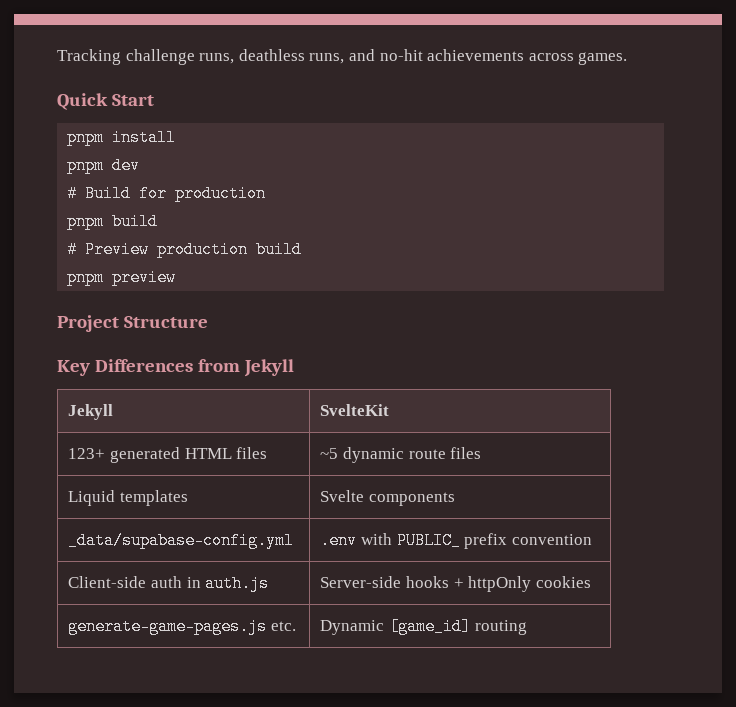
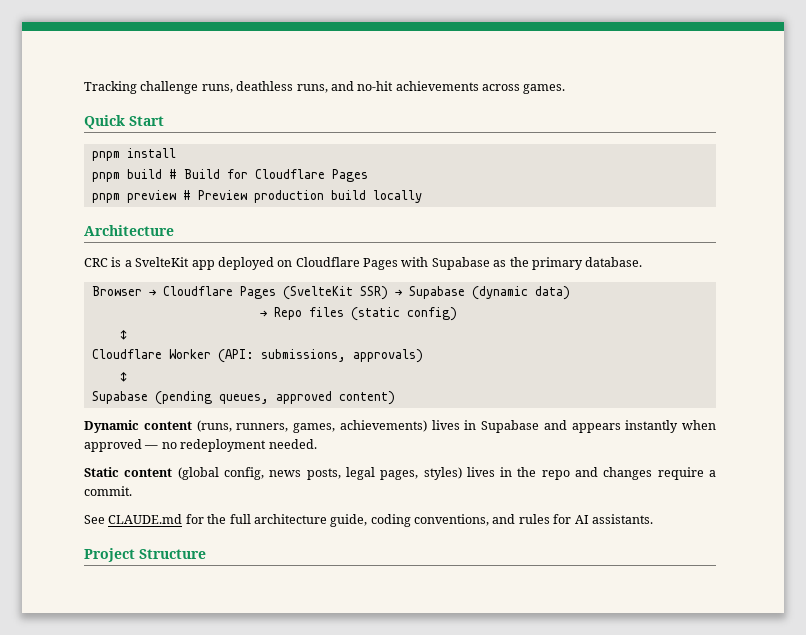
[112,157,141,174] dev // -> [126,169,162,179] build
[175,185,267,202] [67,213,159,230] production // pnpm build // -> [254,169,368,182] [91,190,176,203] Cloudflare Pages // pnpm preview
[67,269,177,286] [57,315,209,332] [57,359,295,377] [68,404,114,420] [320,404,390,416] [68,447,268,463] [320,447,482,463] [68,490,188,506] [320,490,455,506] [68,532,295,549] [320,532,592,549] [68,575,270,592] [320,576,591,592] [68,618,296,635] [320,618,527,635] // pnpm preview // Project Structure // Key Differences from Jekyll // Jekyll | SvelteKit // 123+ generated HTML files | ~5 dynamic route files // Liquid templates | Svelte components // _data/supabase-config.yml | .env with PUBLIC_ prefix convention // Client-side auth in auth.js | Server-side hooks + httpOnly cookies // generate-game-pages.js etc. | Dynamic [game_id] routing -> [372,190,422,203] [84,225,174,236] [84,257,643,270] [91,286,570,300] [259,307,457,321] [119,330,127,340] [91,349,423,363] [119,372,127,382] [91,391,395,405] [84,420,716,433] [84,439,317,452] [84,467,716,480] [84,486,132,496] [84,514,653,527] [84,548,206,562] locally // Architecture // CRC is a SvelteKit app deployed on Cloudflare Pages with Supabase as the primary database. // Browser → Cloudflare Pages (SvelteKit SSR) → Supabase (dynamic data) // → Repo files (static config) // ↕ // Cloudflare Worker (API: submissions, approvals) // ↕ // Supabase (pending queues, approved content) // Dynamic content (runs, runners, games, achievements) lives in Supabase and appears instantly when approved — no redeployment needed. // Static content (global config, news posts, legal pages, styles) lives in the repo and changes require a commit. // See CLAUDE.md for the full architecture guide, coding conventions, and rules for AI assistants. // Project Structure

